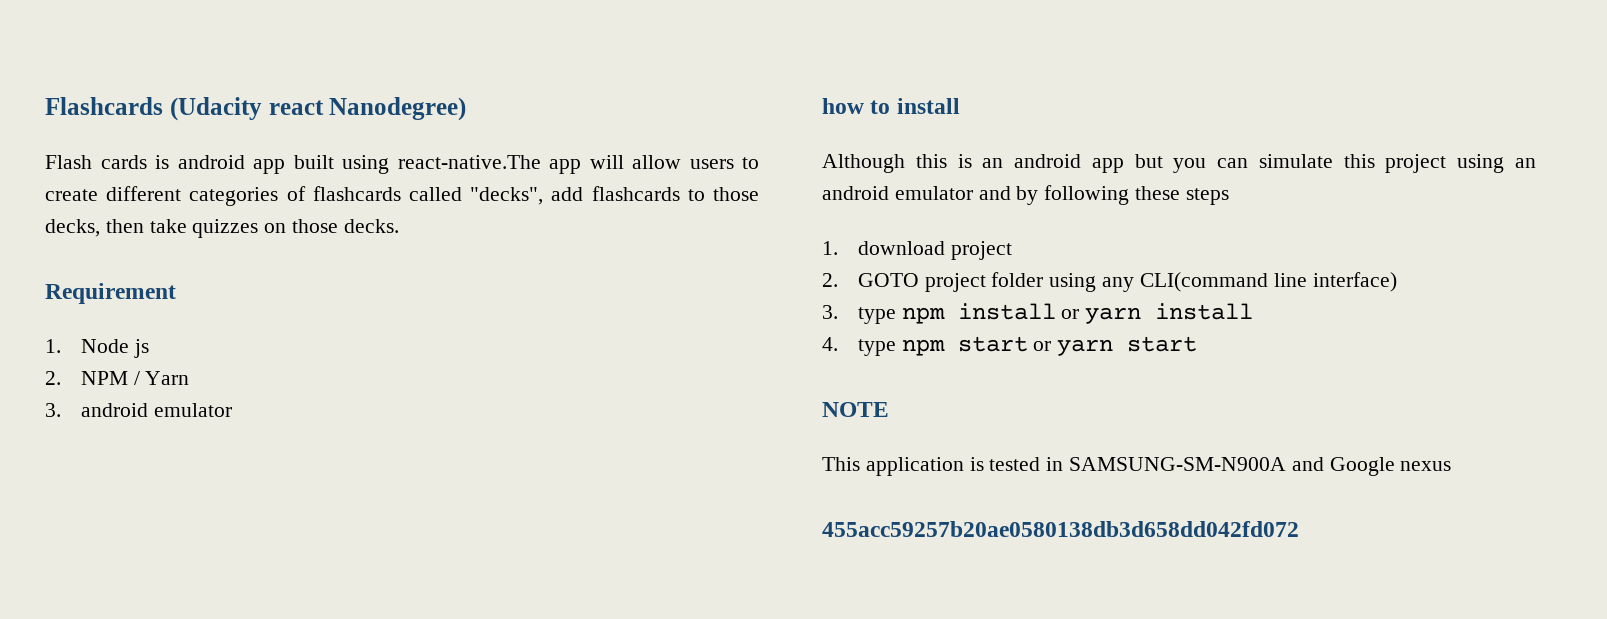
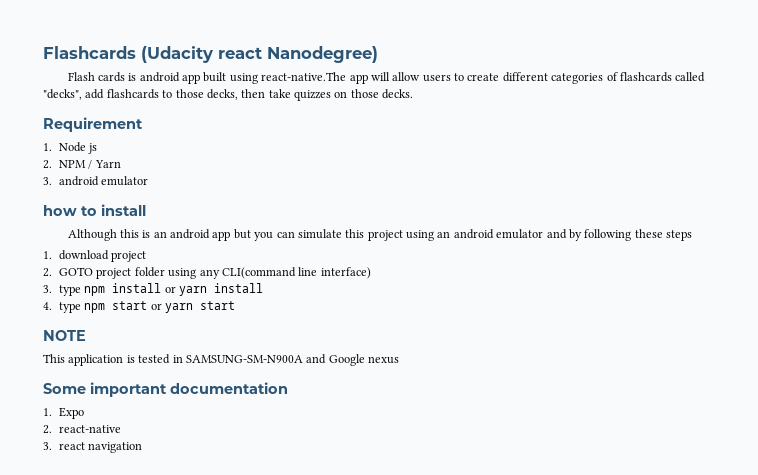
[822,521,1299,537] 455acc59257b20ae0580138db3d658dd042fd072 -> [43,382,288,397] [43,407,85,419] [43,425,122,434] [43,442,143,453] Some important documentation // 1. Expo // 2. react-native // 3. react navigation

